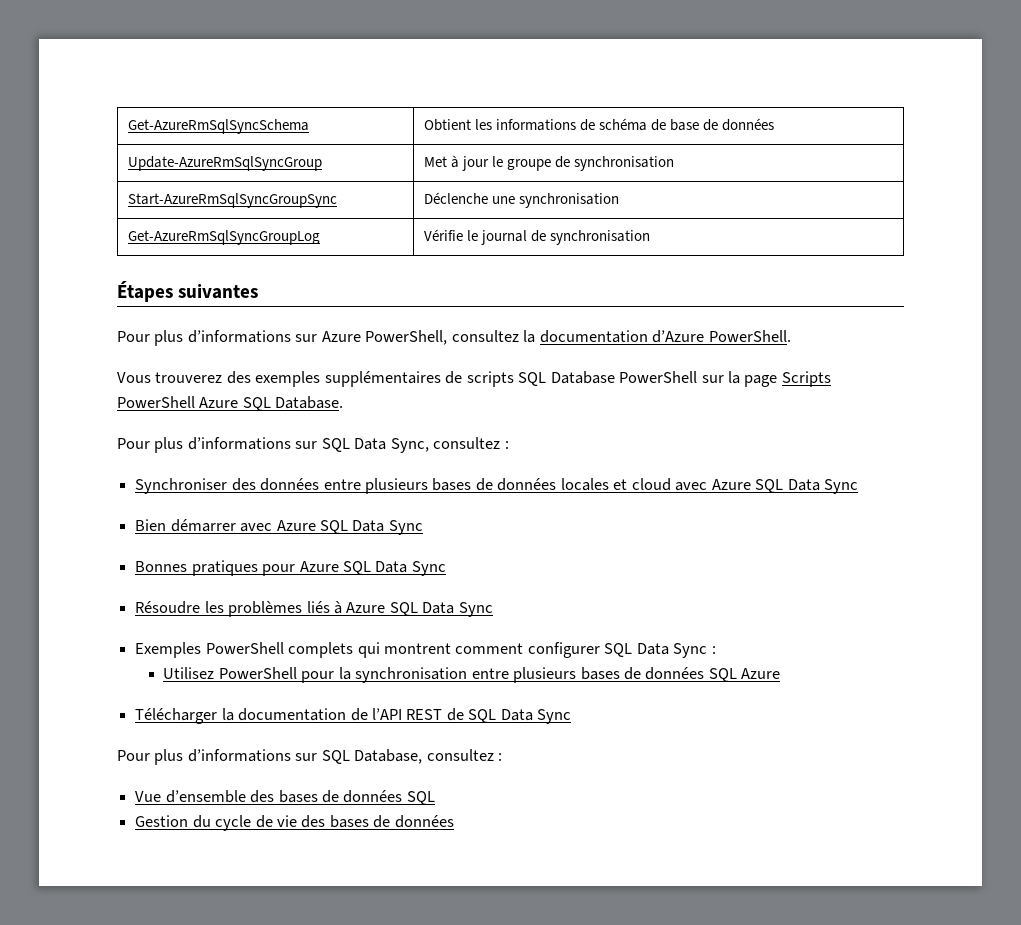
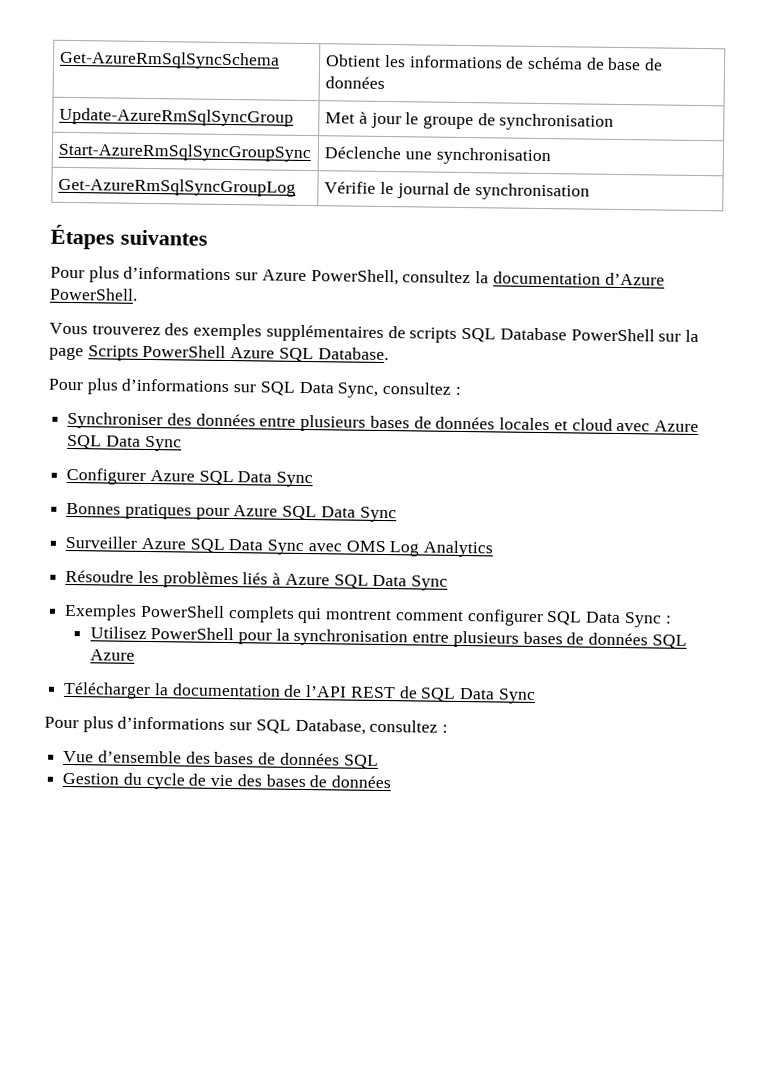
[135,519,273,532] Bien démarrer avec -> [66,467,147,485] Configurer
(446, 568) none -> [65,535,494,558] // Surveiller Azure SQL Data Sync avec OMS Log Analytics

